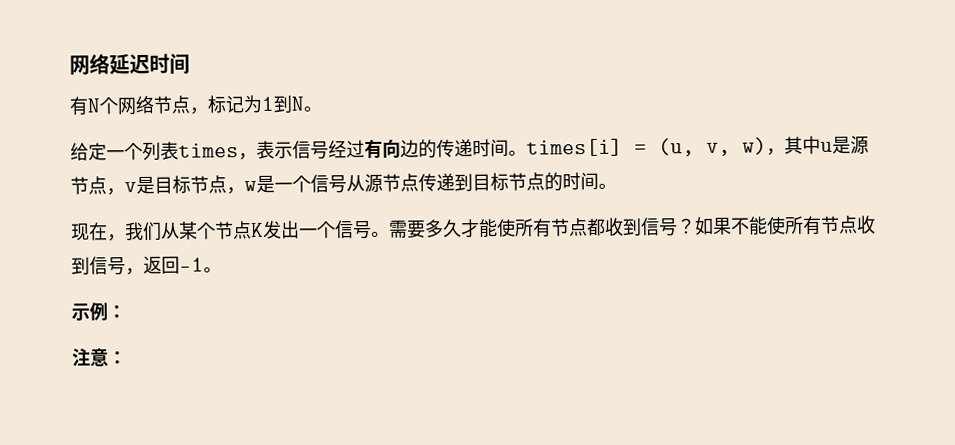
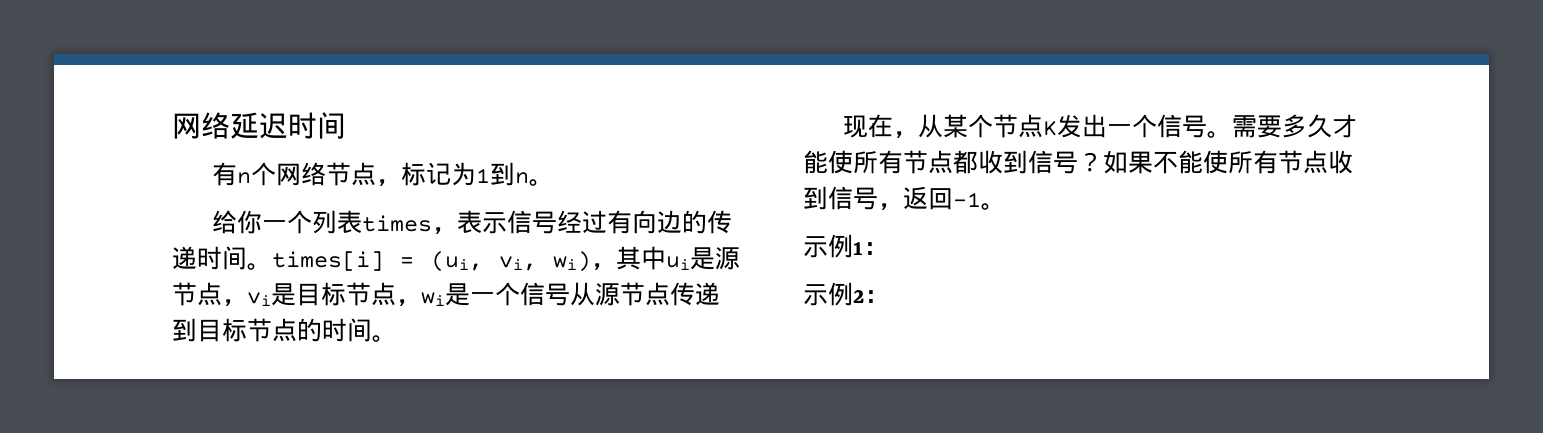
[87,98,101,113] N -> [237,172,252,184] n
[291,96,304,111] N -> [515,172,530,184] n
[88,142,107,161] 定 -> [237,210,263,234] 你
[658,135,833,157] (u, v, w)，其中u -> [430,246,690,272] (ui, vi, wi)，其中ui
[124,182,137,193] v -> [247,292,271,306] vi
[244,180,257,192] w -> [421,292,445,306] wi
[124,221,162,241] 我们 -> (919, 135) none
(108, 311) none -> [853,242,863,255] 1
[72,348,109,367] 注意 -> [803,282,864,306] 示例2

